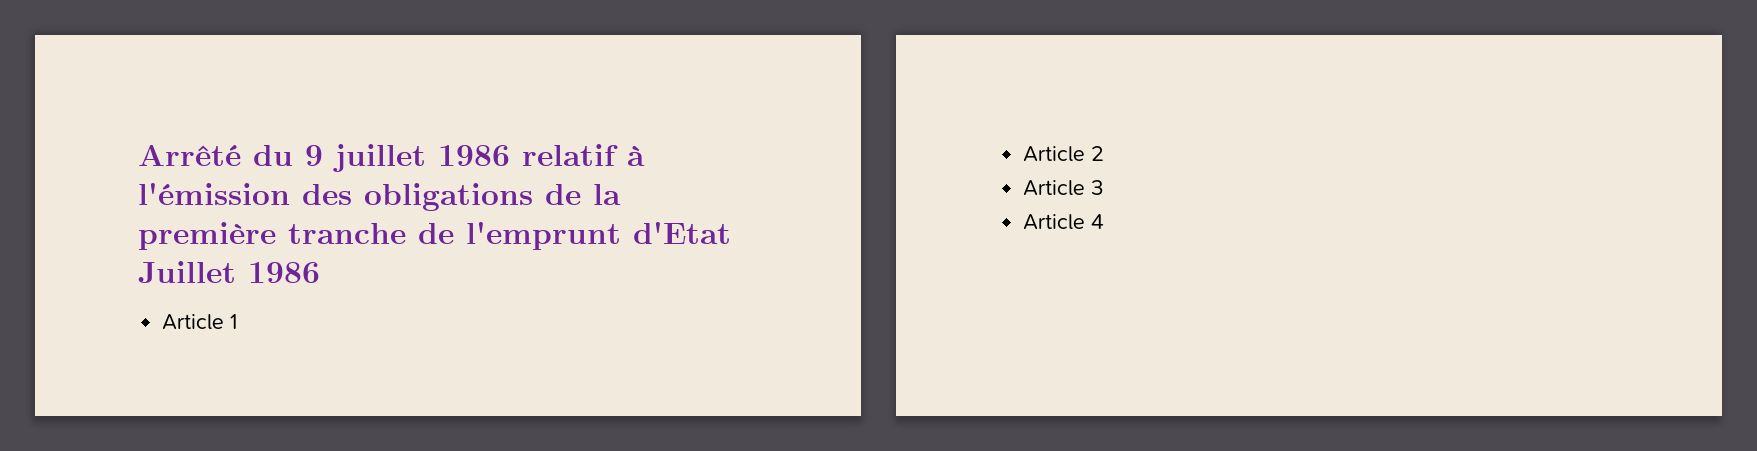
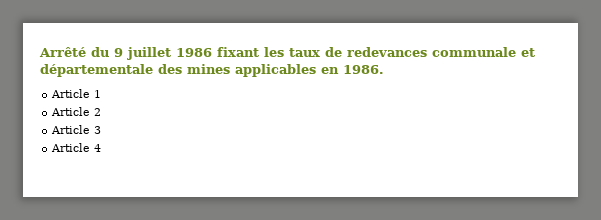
[522,144,645,166] [138,182,621,211] [138,221,731,250] [138,261,320,283] relatif à l'émission des obligations de la première tranche de l'emprunt d'Etat Juillet 1986 -> [217,47,535,57] [40,64,384,77] fixant les taux de redevances communale et départementale des mines applicables en 1986.

